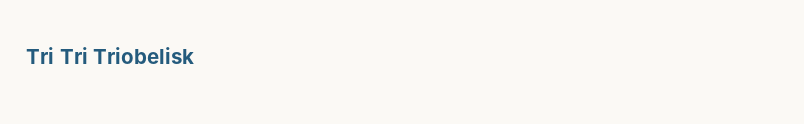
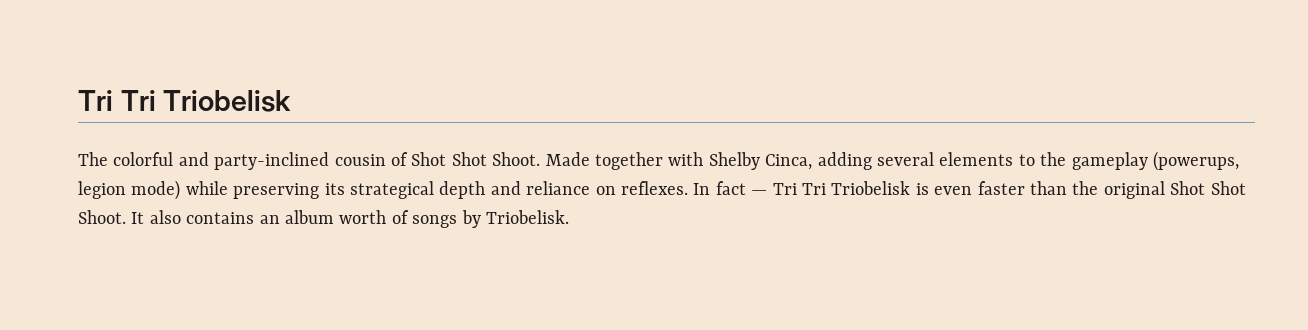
[26,47,195,64] Tri Tri Triobelisk -> [78,90,292,112] [78,151,1239,171] [78,180,1246,200] [78,210,569,228] Tri Tri Triobelisk // The colorful and party-inclined cousin of Shot Shot Shoot. Made together with Shelby Cinca, adding several elements to the gameplay (powerups, legion mode) while preserving its strategical depth and reliance on reflexes. In fact — Tri Tri Triobelisk is even faster than the original Shot Shot Shoot. It also contains an album worth of songs by Triobelisk.

